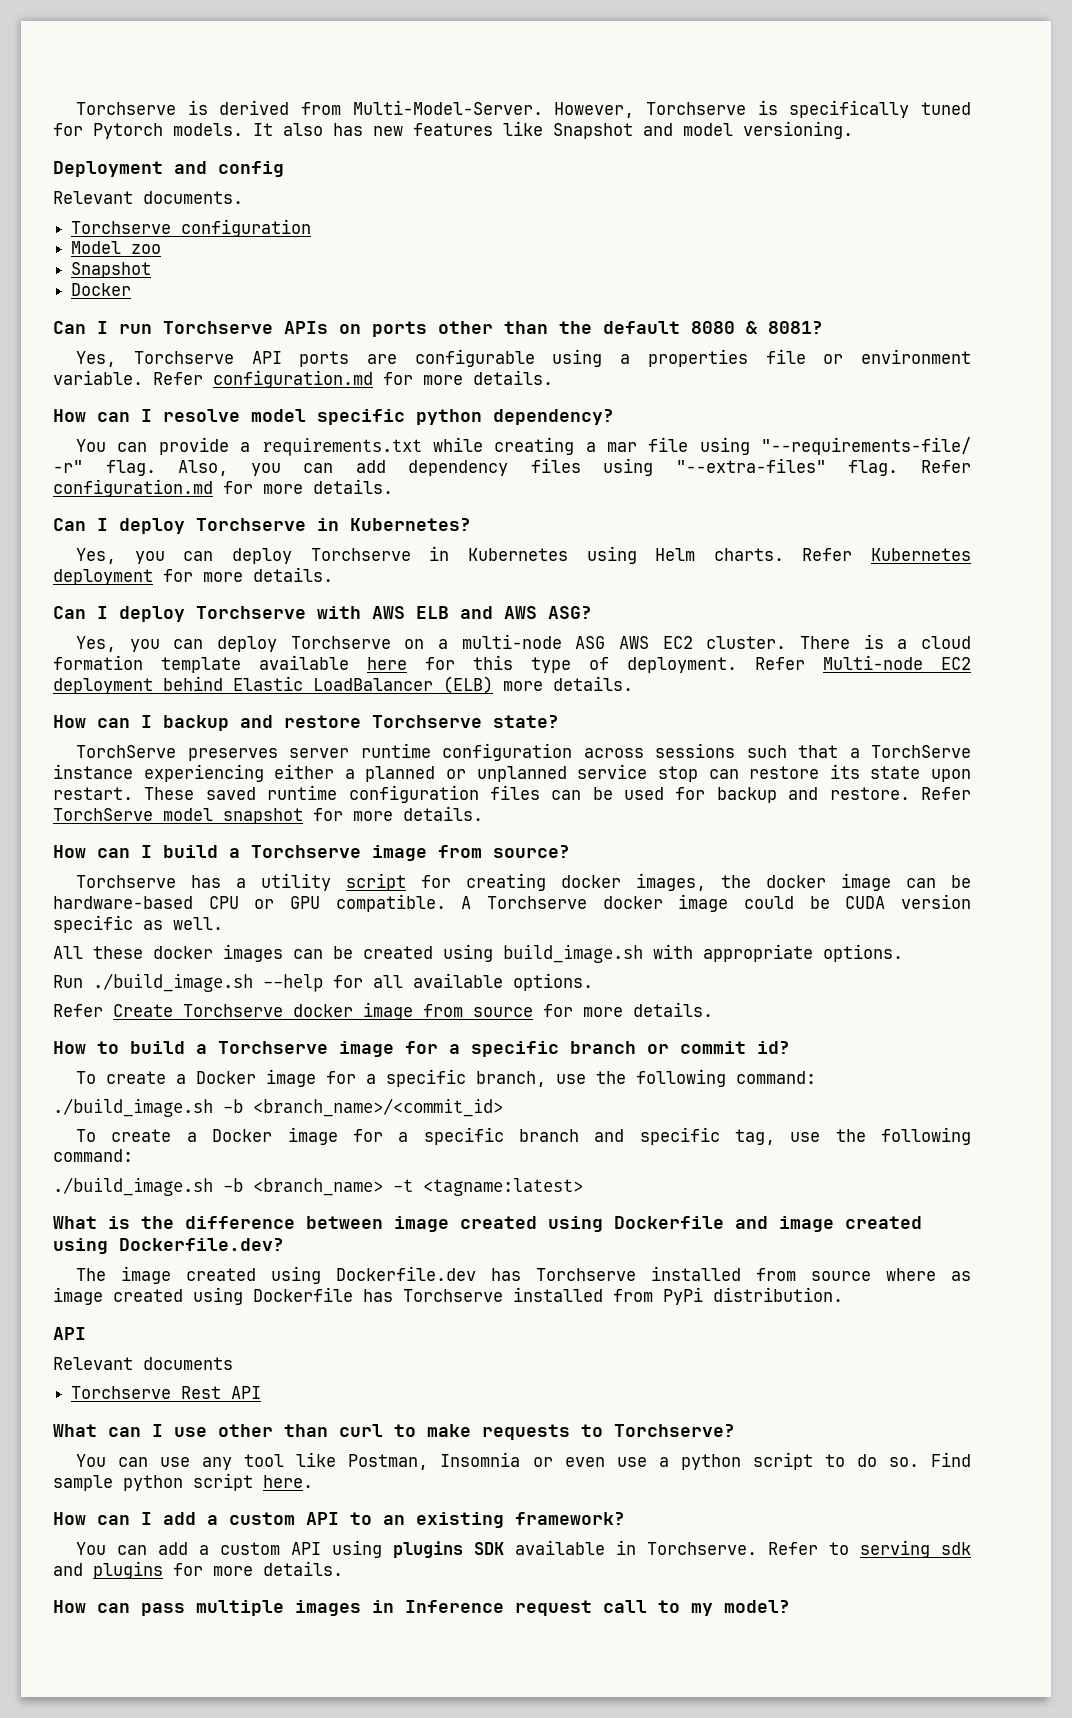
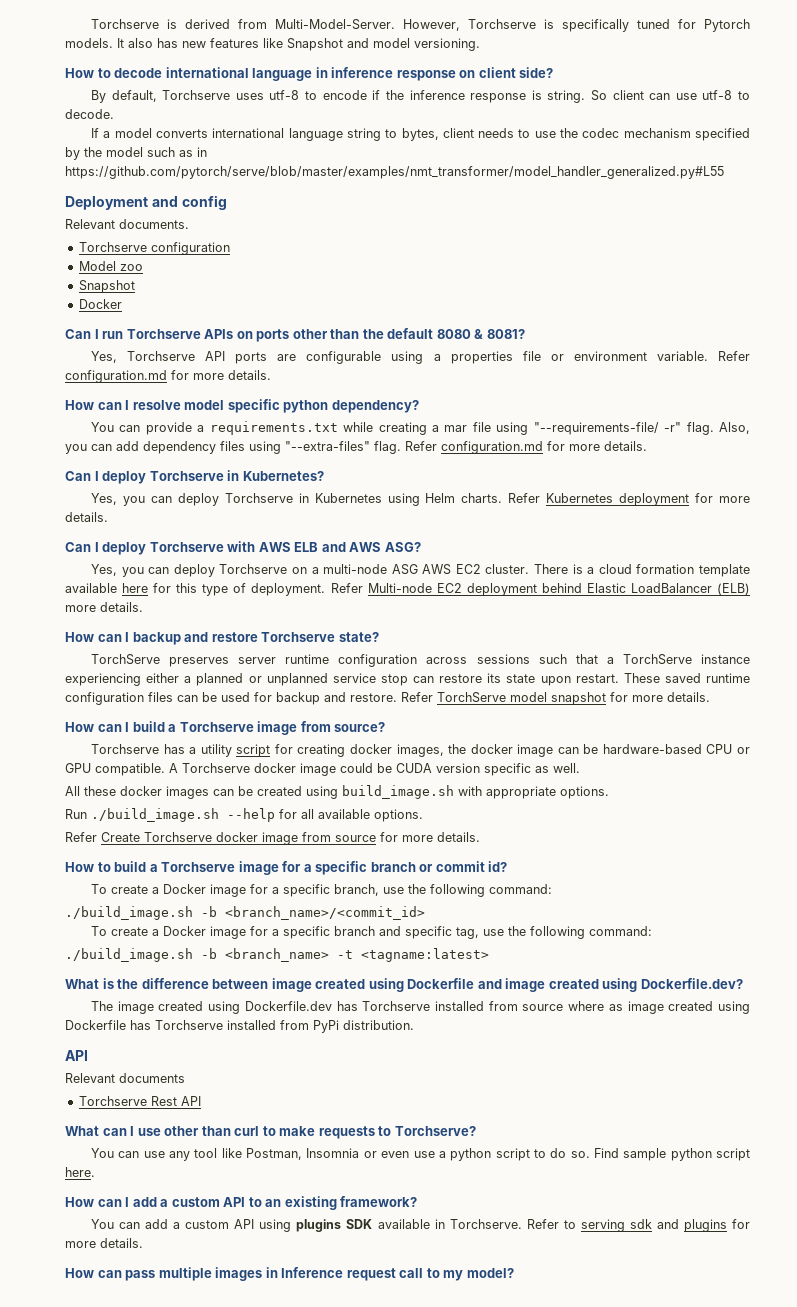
(853, 130) none -> [65,67,554,81] [91,90,750,103] [65,109,114,119] [91,128,750,141] [65,147,207,160] [65,166,724,179] // How to decode international language in inference response on client side? // By default, Torchserve uses utf-8 to encode if the inference response is string. So client can use utf-8 to decode. // If a model converts international language string to bytes, client needs to use the codec mechanism specified by the model such as in https://github.com/pytorch/serve/blob/master/examples/nmt_transformer/model_handler_generalized.py#L55

